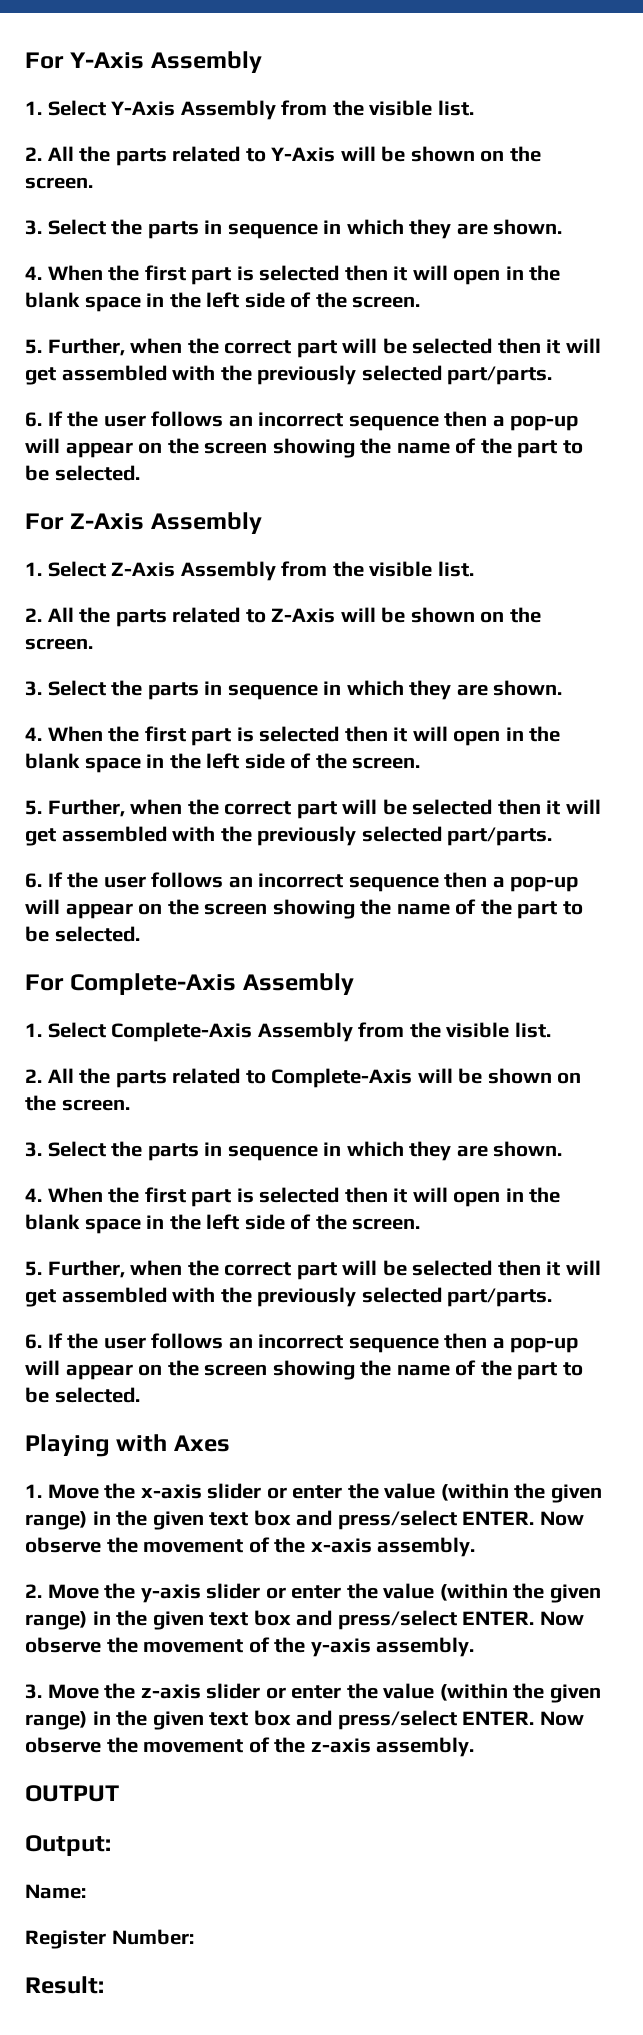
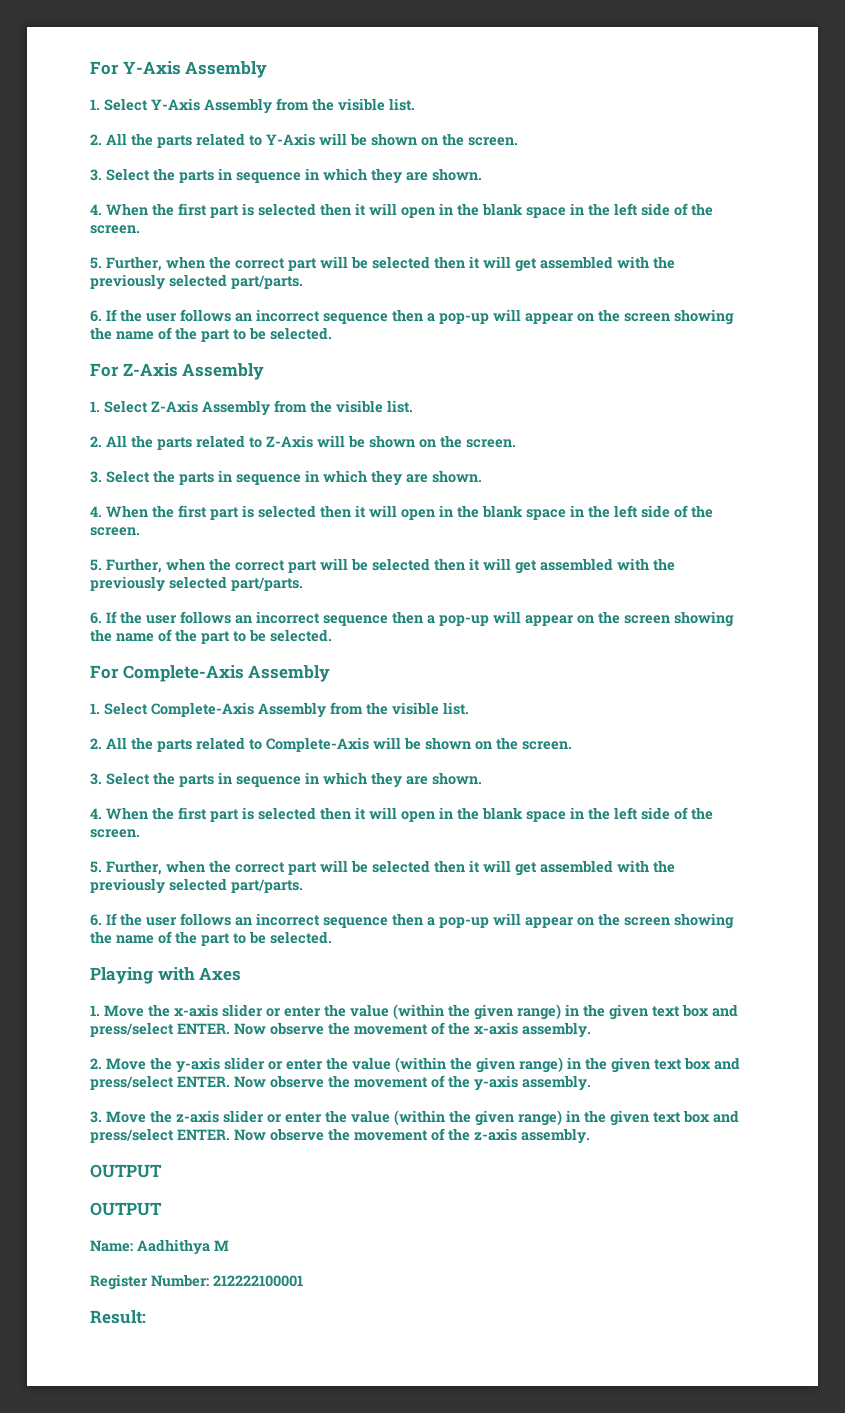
[25,1835,111,1856] Output: -> [90,1202,162,1216] OUTPUT
(86, 1891) none -> [137,1239,229,1255] Aadhithya M
(194, 1937) none -> [213,1275,303,1287] 212222100001

